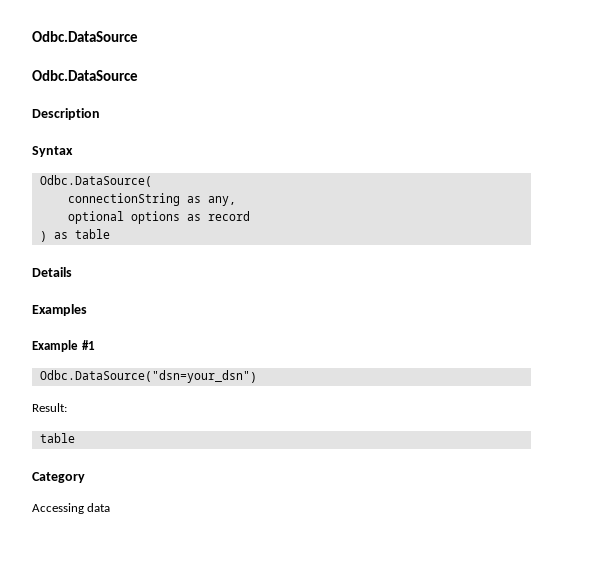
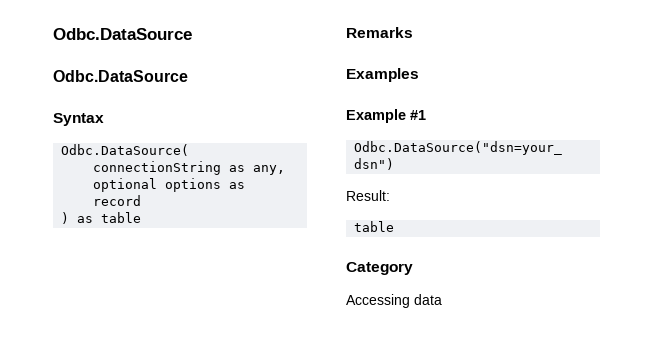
[32,108,100,120] // Description -> (188, 76) none
[32,267,72,277] Details -> [346,27,413,38] Remarks

